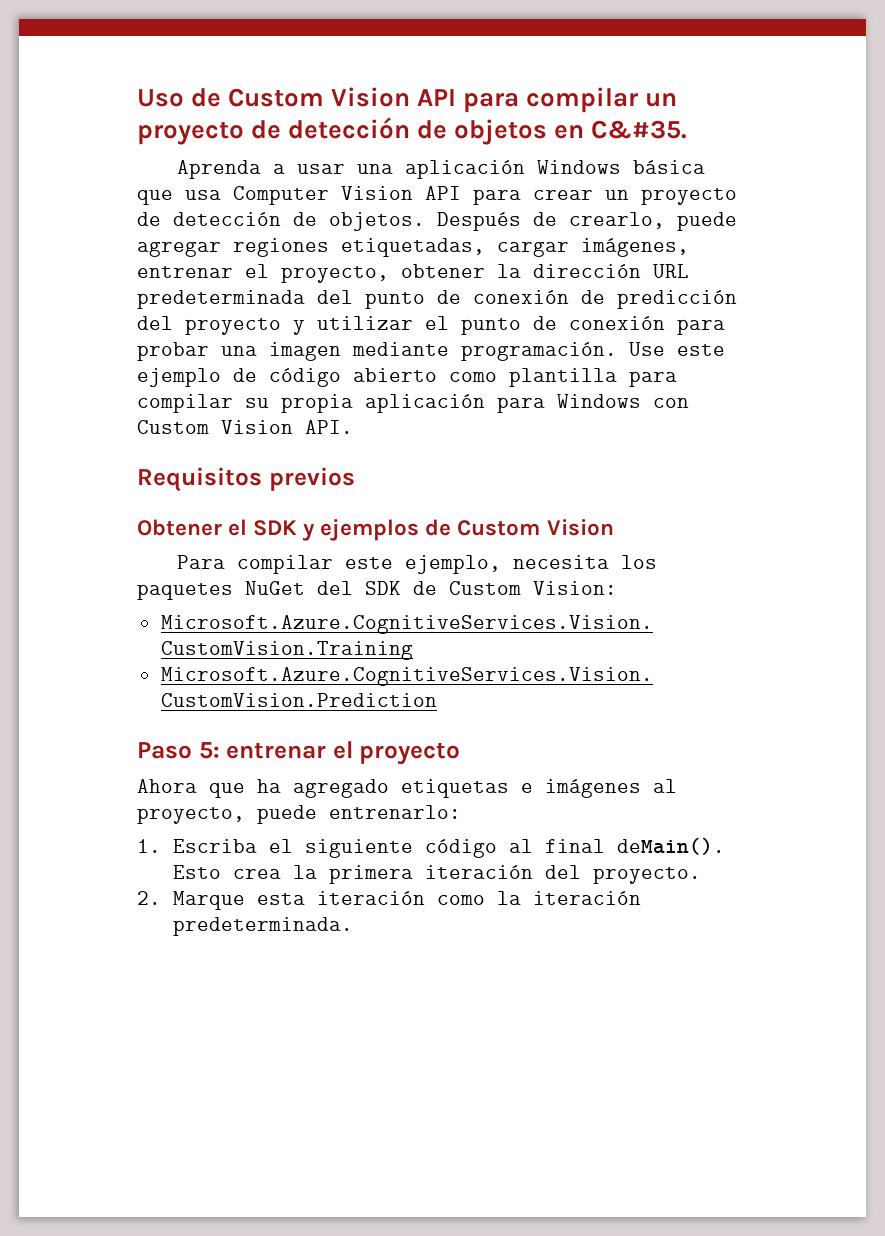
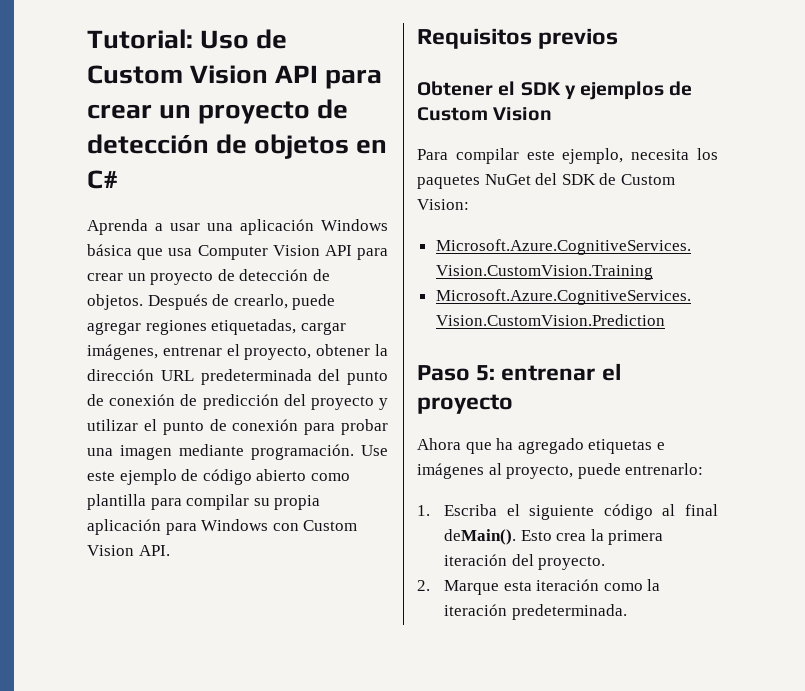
(137, 98) none -> [87,29,193,49] Tutorial:
[526,87,640,113] compilar -> [87,104,152,119] crear
[591,120,688,139] C&#35. -> [87,170,118,189] C#

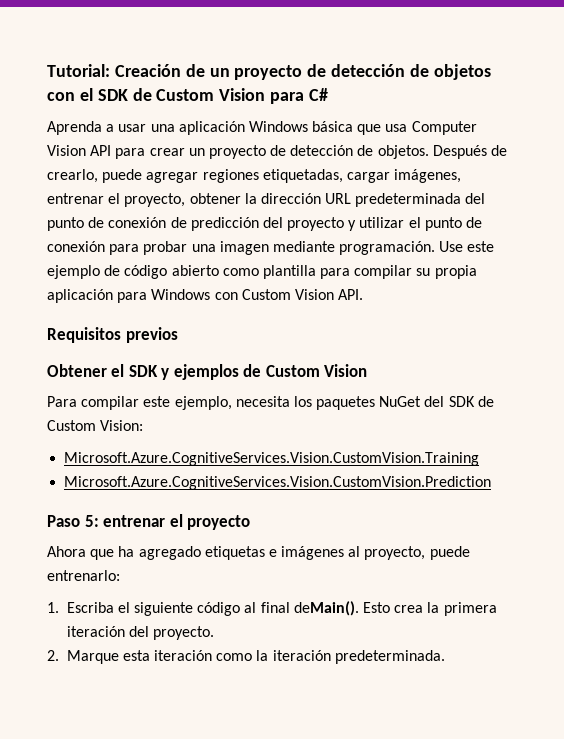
[200,29,288,49] [87,65,383,89] [87,104,152,119] Uso de Custom Vision API para crear -> [114,64,205,77] Creación de
[356,139,388,154] en -> [47,88,305,104] con el SDK de Custom Vision para

